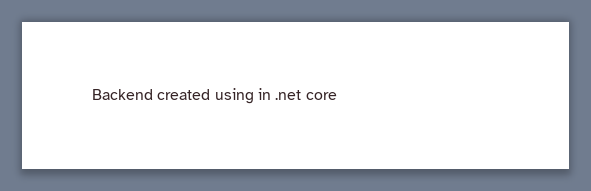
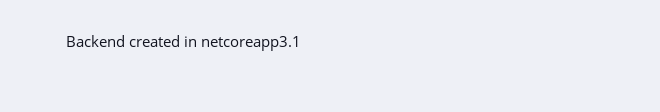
[214,88,337,104] using in .net core -> [184,36,302,51] in netcoreapp3.1

